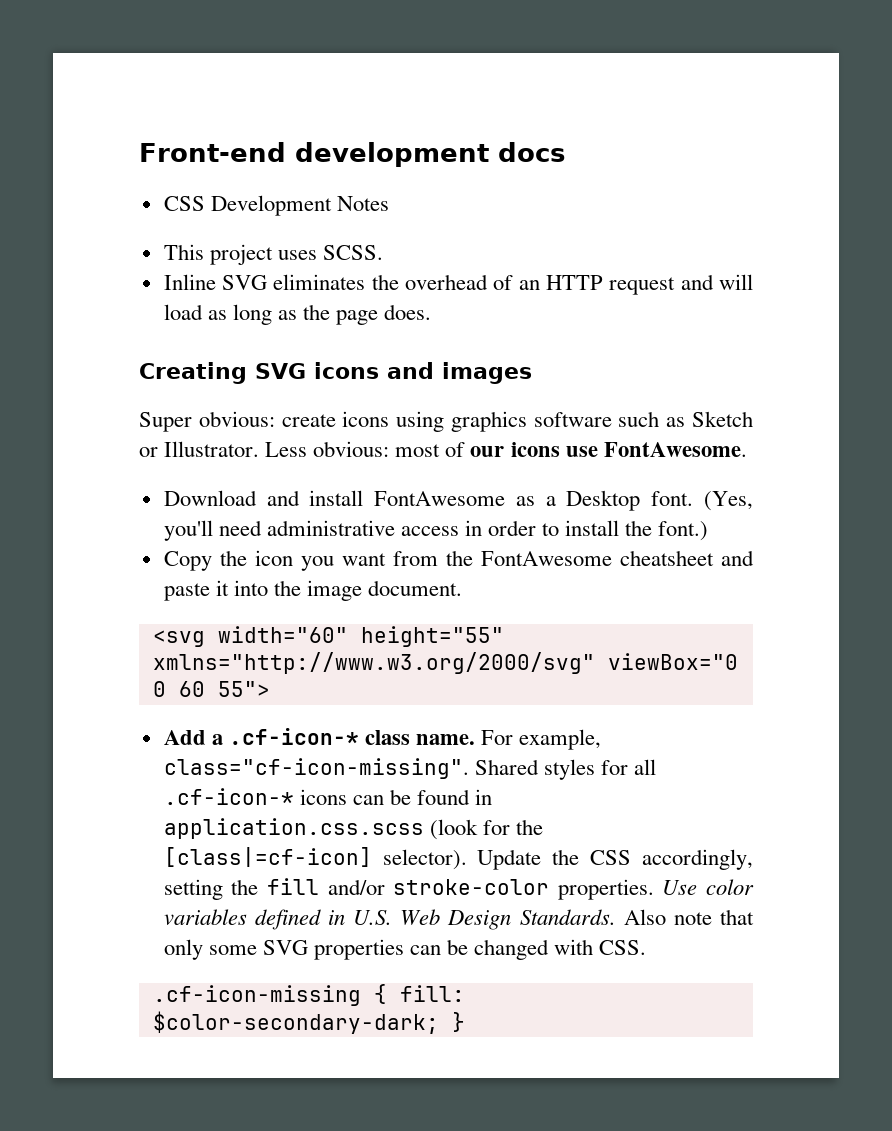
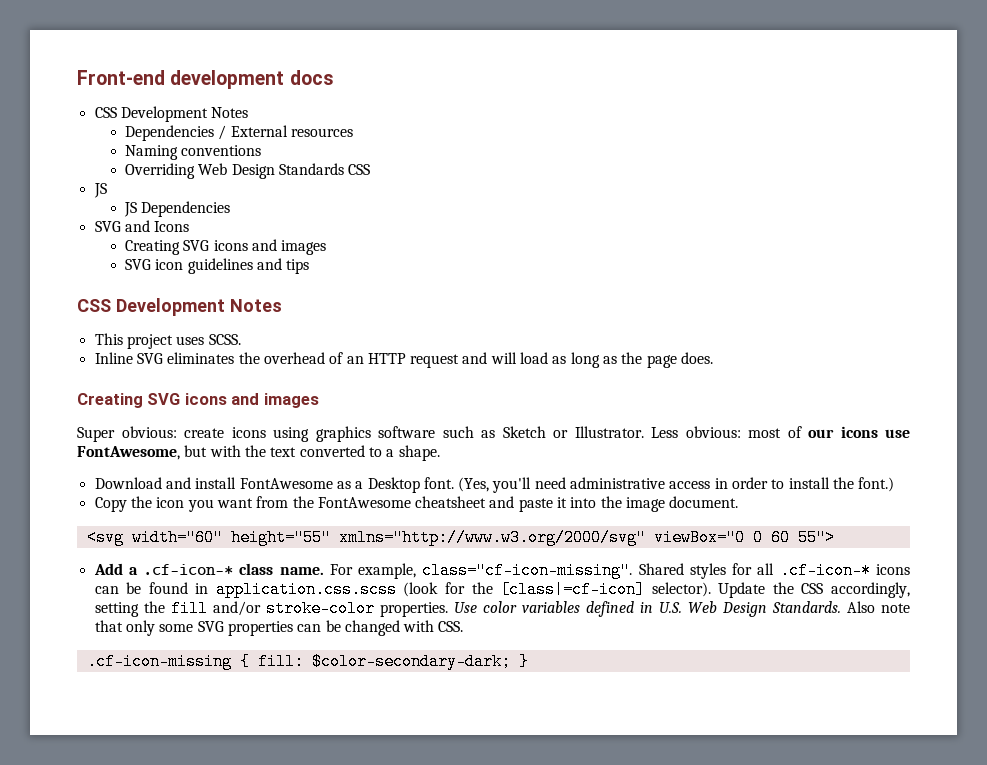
(389, 203) none -> [125,125,354,141] [125,145,262,160] [125,163,371,179] [93,183,107,198] [124,201,231,217] [94,220,190,232] [125,239,327,255] [125,258,310,274] [77,298,282,316] // Dependencies / External resources // Naming conventions // Overriding Web Design Standards CSS // JS // JS Dependencies // SVG and Icons // Creating SVG icons and images // SVG icon guidelines and tips // CSS Development Notes
[603,442,747,457] FontAwesome. -> [77,445,440,461] FontAwesome, but with the text converted to a shape.

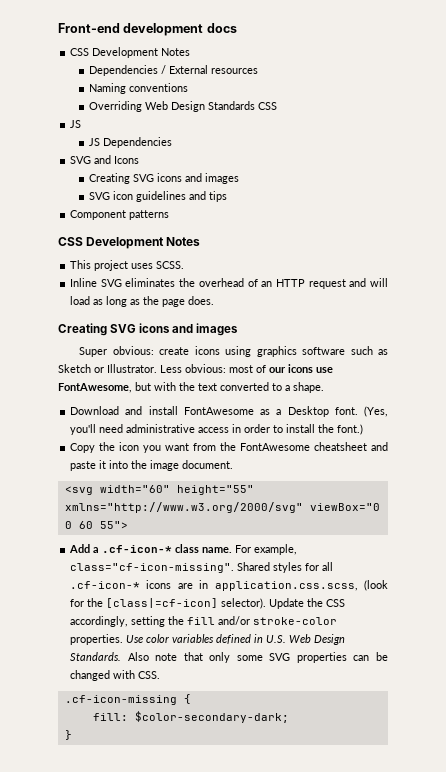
(310, 266) none -> [70,210,170,220] // Component patterns
[94,581,397,598] can be found in application.css.scss -> [177,580,358,591] are in application.css.scss,
(250, 661) none -> (191, 699) //
(511, 661) none -> (289, 717) //

